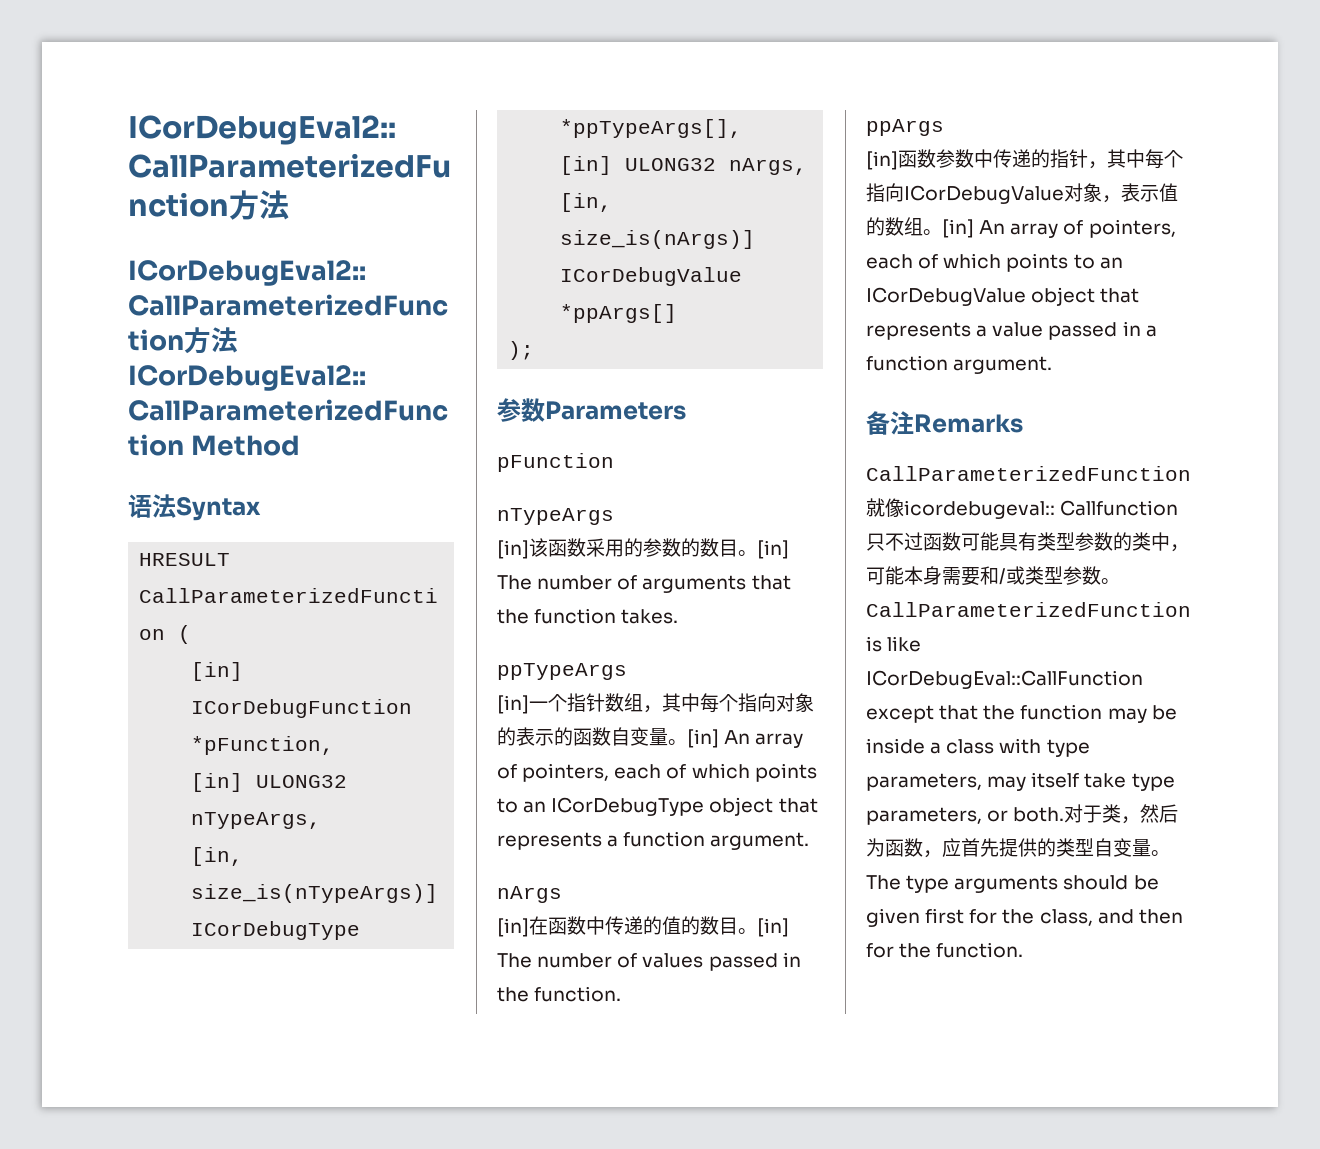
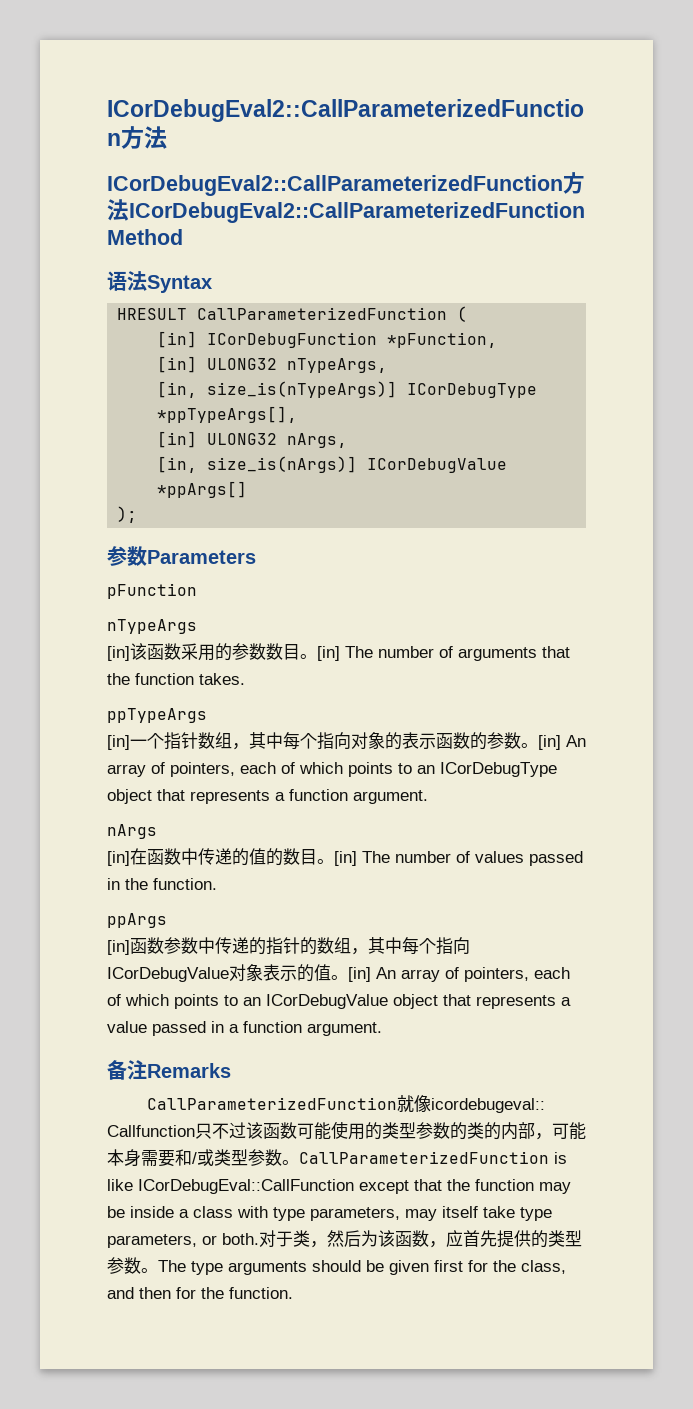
[681,538,700,557] 的 -> (266, 651) none
[554,727,668,746] 的函数自变量 -> [436,732,521,750] 函数的参数
(1088, 158) none -> [300,937,351,955] 的数组
[1102,183,1178,203] [866,217,923,236] ，表示值的数组 -> [263,964,331,982] 表示的值
(923, 541) none -> [246,1122,263,1139] 该
[999,532,1037,551] 具有 -> [331,1121,382,1140] 使用的
[1151,532,1170,551] 中 -> [484,1122,535,1140] 的内部
(885, 847) none -> [378,1230,395,1247] 该
[1094,838,1151,857] 自变量 -> [107,1257,141,1274] 参数

